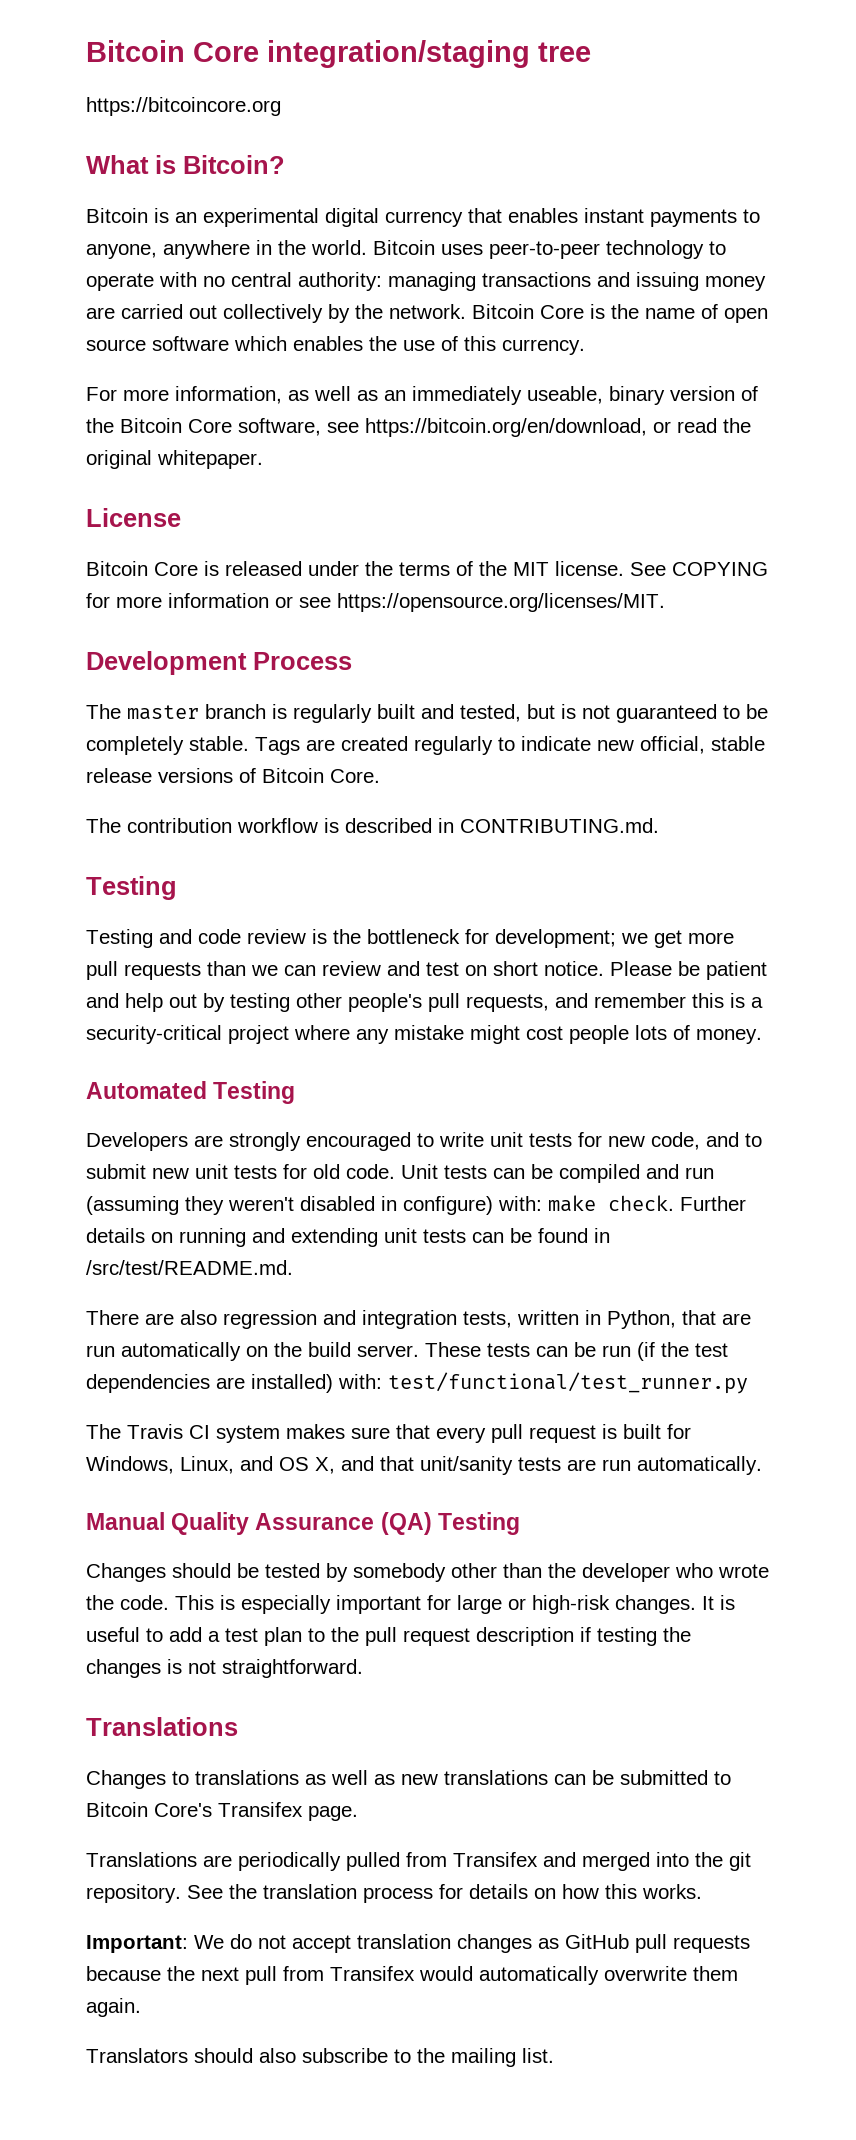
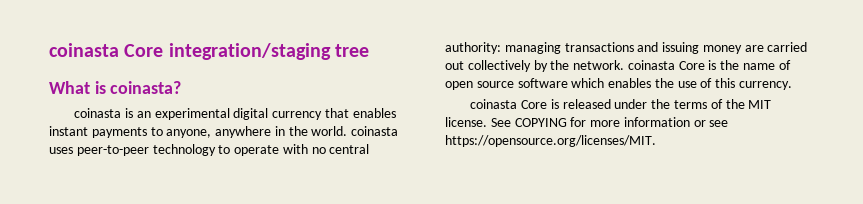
[86,40,185,62] Bitcoin -> [49,43,119,57] coinasta
[86,97,281,116] // https://bitcoincore.org -> (369, 50) none
[183,155,285,174] [86,208,148,223] Bitcoin? // Bitcoin -> [110,81,182,94] [74,108,122,118] coinasta? // coinasta
[373,240,435,255] Bitcoin -> [351,126,399,136] coinasta
[472,304,534,319] Bitcoin -> [627,60,675,70] coinasta
[86,386,758,405] [86,418,751,437] [86,450,263,469] [86,508,181,527] [86,561,148,576] For more information, as well as an immediately useable, binary version of the Bitcoin Core software, see https://bitcoin.org/en/download, or read the original whitepaper. // License // Bitcoin -> [470,99,518,109] coinasta
[86,651,352,675] [86,704,768,723] [86,736,765,755] [86,768,380,783] [86,818,659,833] [86,876,177,900] [86,929,734,948] [86,961,767,980] [86,993,763,1012] [86,1025,762,1044] [86,1081,296,1104] [86,1132,762,1151] [86,1164,714,1183] [86,1195,746,1215] [86,1228,610,1247] [86,1260,293,1275] [86,1310,751,1329] [86,1342,728,1361] [86,1372,748,1394] [86,1424,691,1443] [86,1456,762,1475] [86,1512,520,1535] [86,1563,769,1582] [86,1595,735,1614] [86,1627,691,1646] [86,1659,363,1678] [86,1717,238,1736] [86,1770,731,1789] [86,1802,358,1821] [86,1852,751,1871] [86,1884,702,1903] [86,1934,750,1953] [86,1966,738,1985] [86,1998,141,2017] [86,2048,554,2067] // Development Process // The master branch is regularly built and tested, but is not guaranteed to be completely stable. Tags are created regularly to indicate new official, stable release versions of Bitcoin Core. // The contribution workflow is described in CONTRIBUTING.md. // Testing // Testing and code review is the bottleneck for development; we get more pull requests than we can review and test on short notice. Please be patient and help out by testing other people's pull requests, and remember this is a security-critical project where any mistake might cost people lots of money. // Automated Testing // Developers are strongly encouraged to write unit tests for new code, and to submit new unit tests for old code. Unit tests can be compiled and run (assuming they weren't disabled in configure) with: make check. Further details on running and extending unit tests can be found in /src/test/README.md. // There are also regression and integration tests, written in Python, that are run automatically on the build server. These tests can be run (if the test dependencies are installed) with: test/functional/test_runner.py // The Travis CI system makes sure that every pull request is built for Windows, Linux, and OS X, and that unit/sanity tests are run automatically. // Manual Quality Assurance (QA) Testing // Changes should be tested by somebody other than the developer who wrote the code. This is especially important for large or high-risk changes. It is useful to add a test plan to the pull request description if testing the changes is not straightforward. // Translations // Changes to translations as well as new translations can be submitted to Bitcoin Core's Transifex page. // Translations are periodically pulled from Transifex and merged into the git repository. See the translation process for details on how this works. // Important: We do not accept translation changes as GitHub pull requests because the next pull from Transifex would automatically overwrite them again. // Translators should also subscribe to the mailing list. -> (656, 141) none

